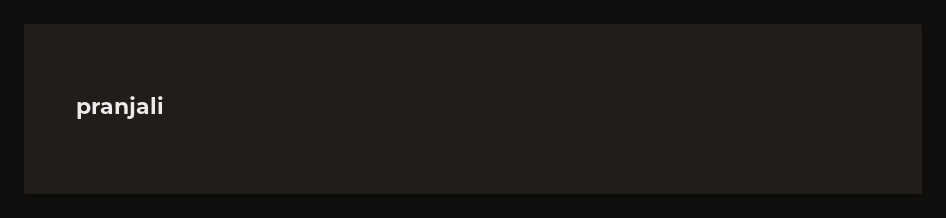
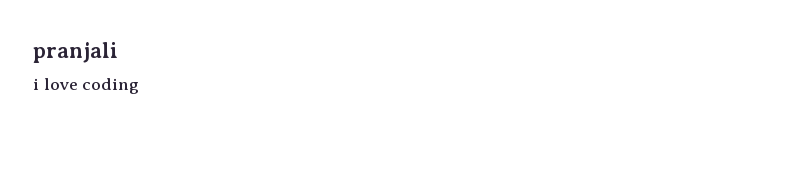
(164, 107) none -> [33,78,140,94] // i love coding

